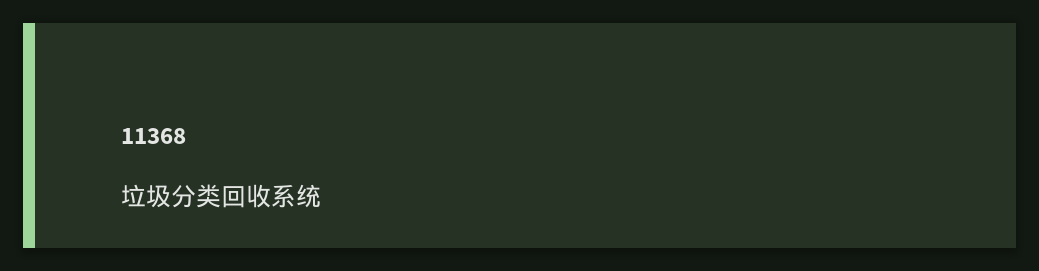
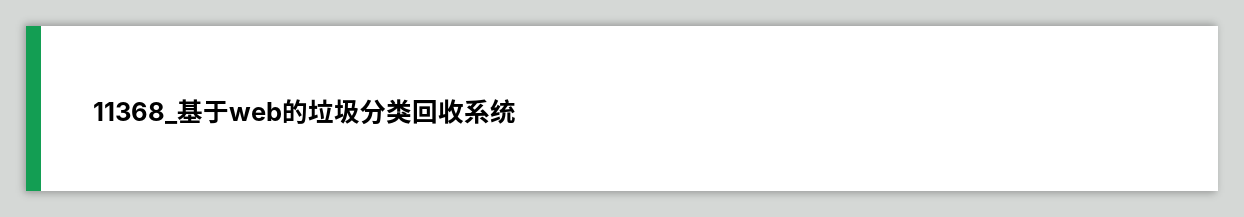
[121,128,186,144] 11368 // -> [93,99,308,124] 11368_基于web的

